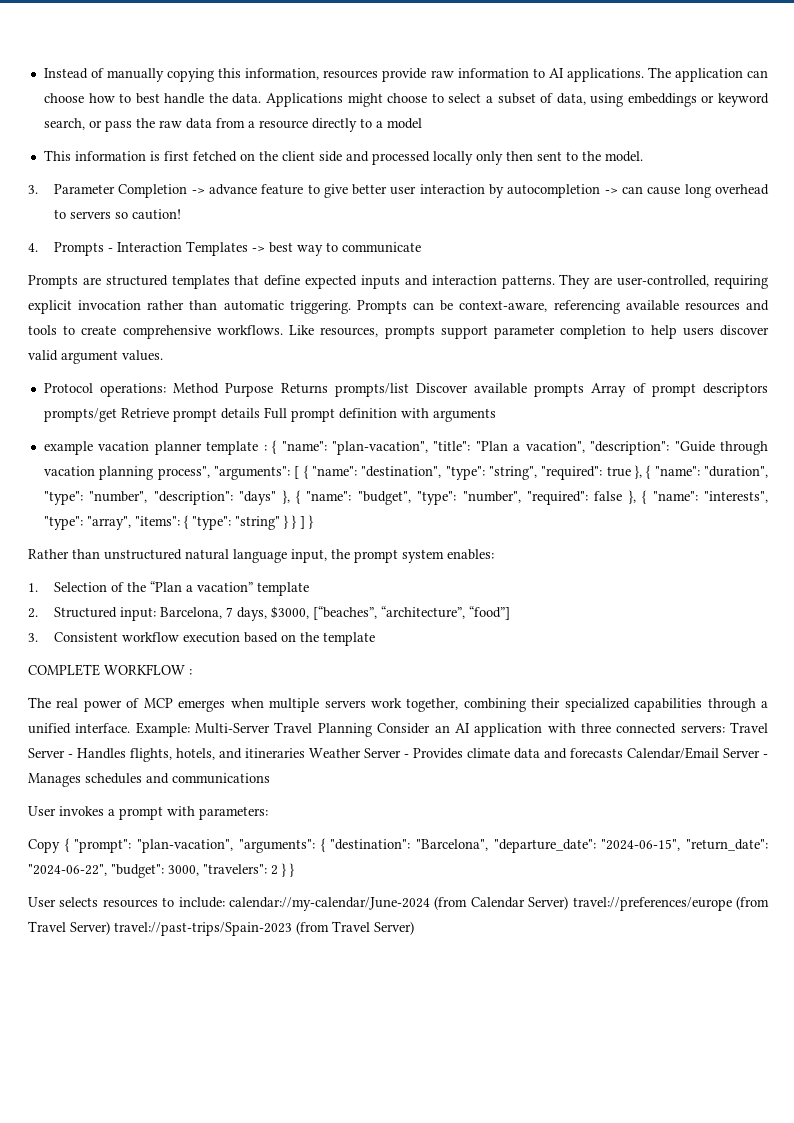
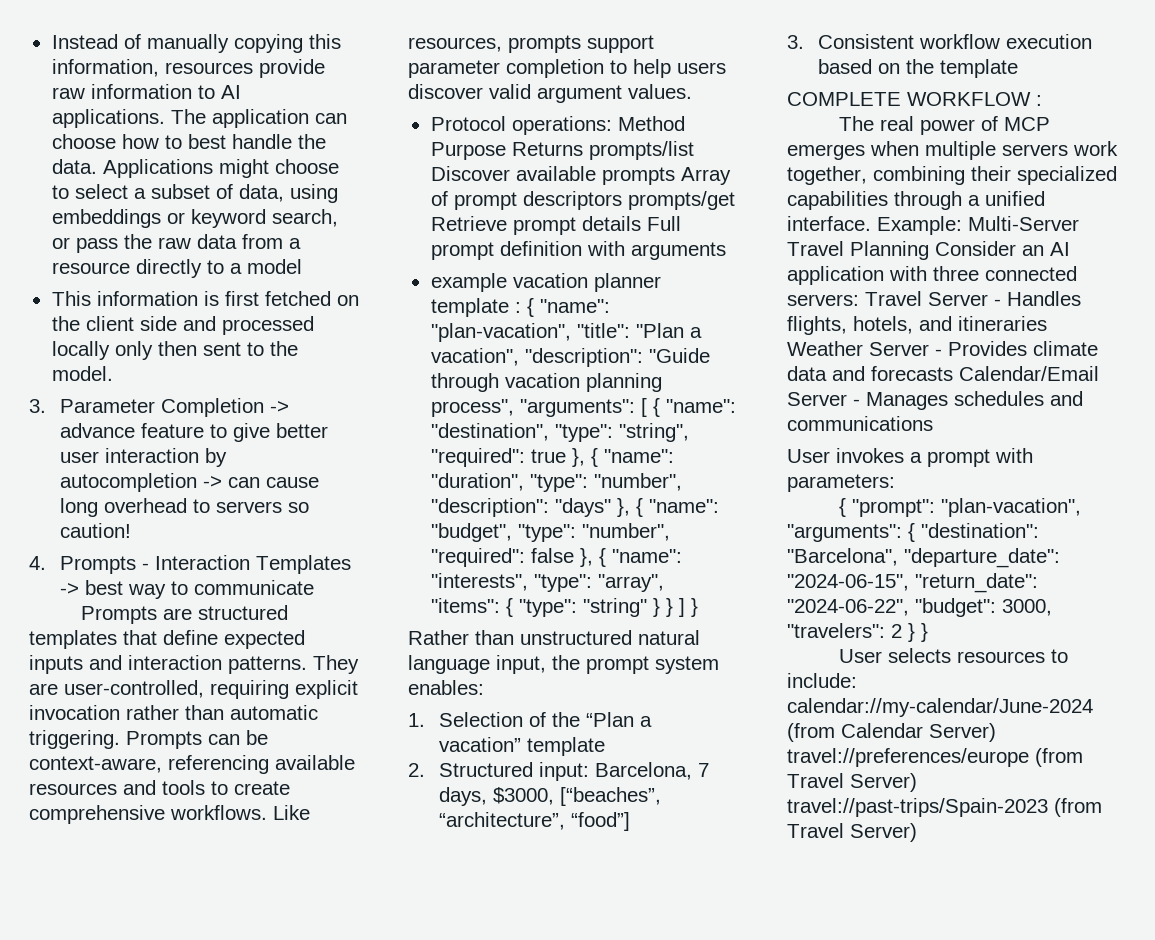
[28,839,60,853] Copy -> (895, 483) none

